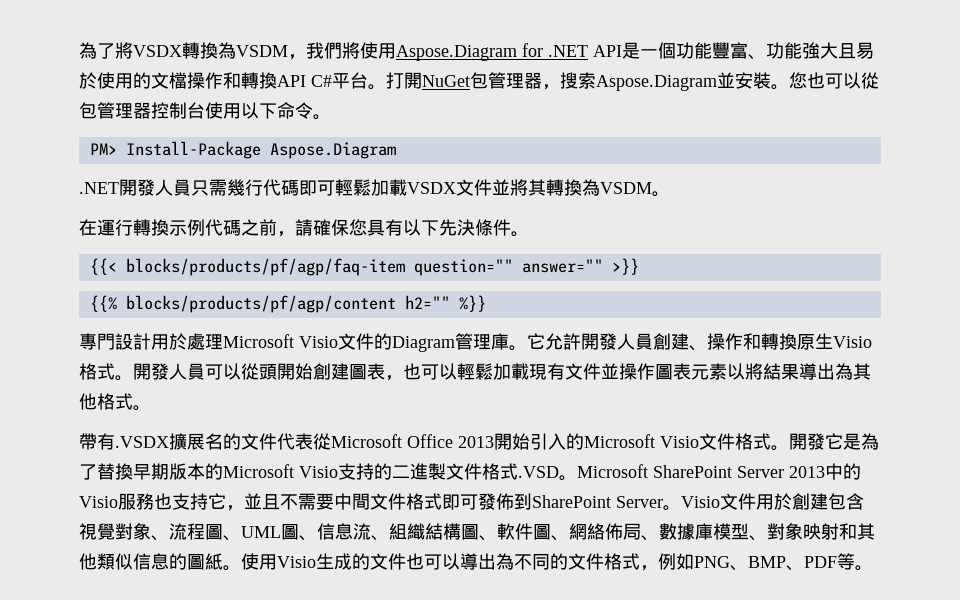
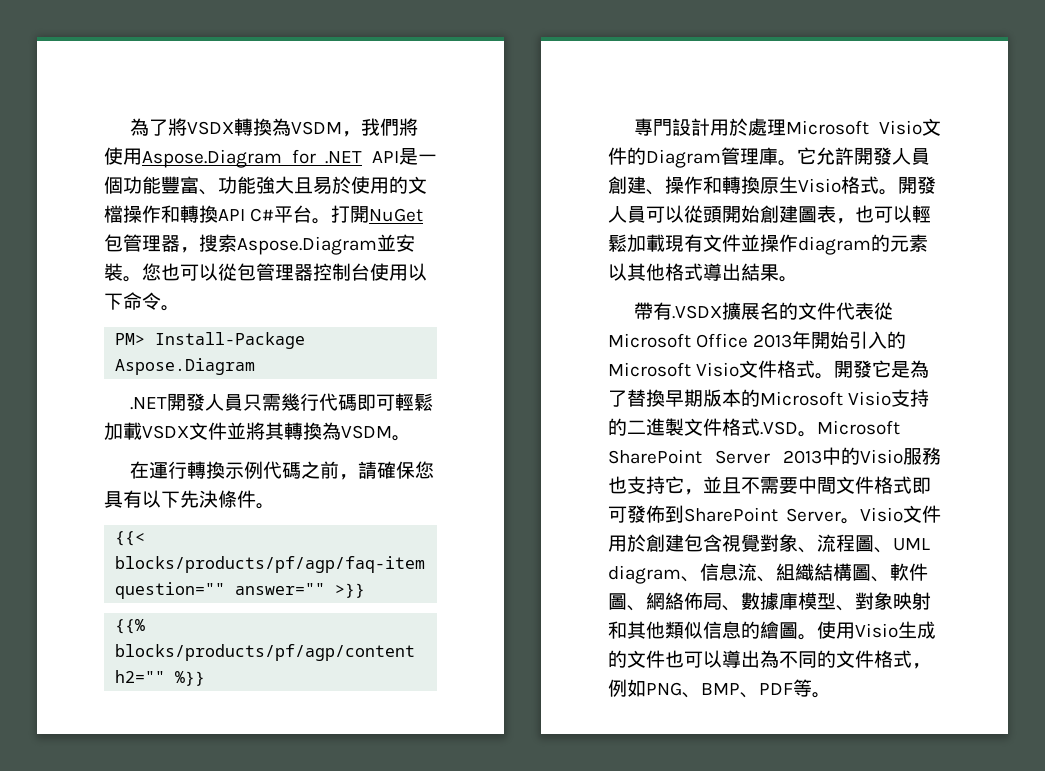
[655,363,871,380] [79,393,133,410] 圖表元素以將結果導出為其他格式 -> [798,234,928,255] [608,263,779,281] diagram的元素以其他格式導出結果
(494, 442) none -> [792,331,812,349] 年
[281,524,299,540] 圖 -> [608,565,681,584] diagram
[187,553,223,570] 圖紙 -> [760,621,798,639] 繪圖

